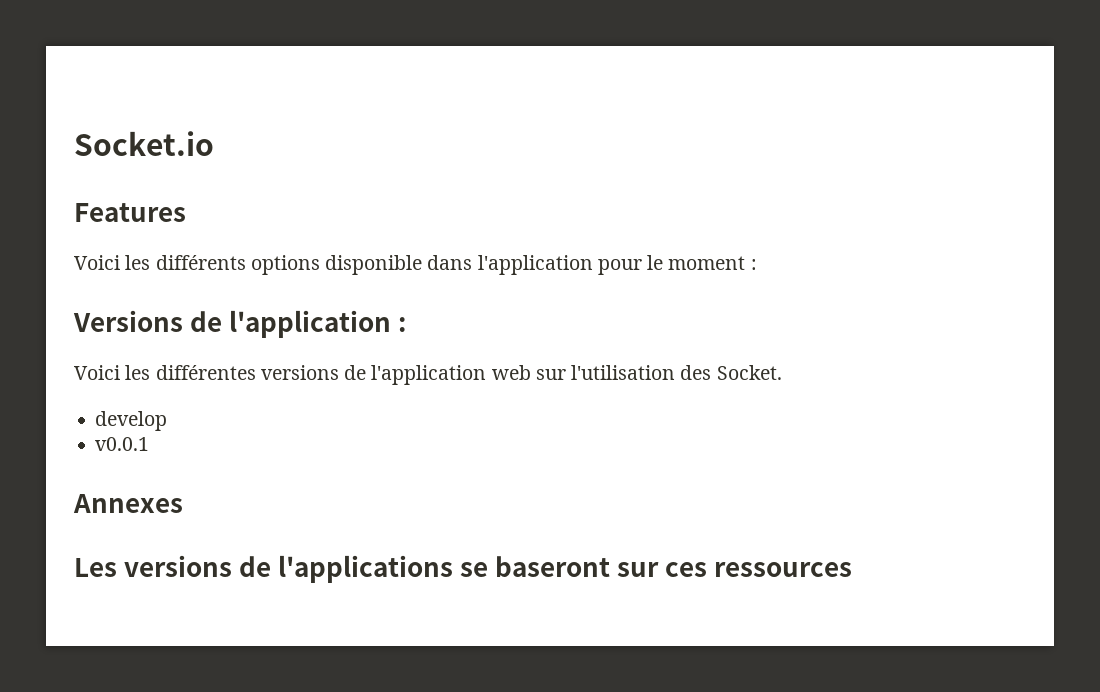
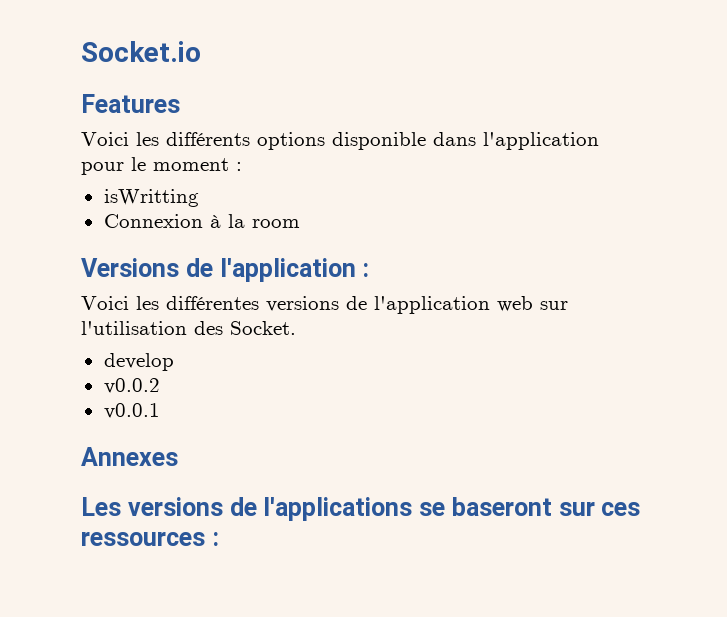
(757, 264) none -> [103,189,199,207] [103,214,300,228] // isWritting // Connexion à la room
(168, 421) none -> [103,378,160,394] // v0.0.2
(853, 569) none -> [211,532,219,546] :

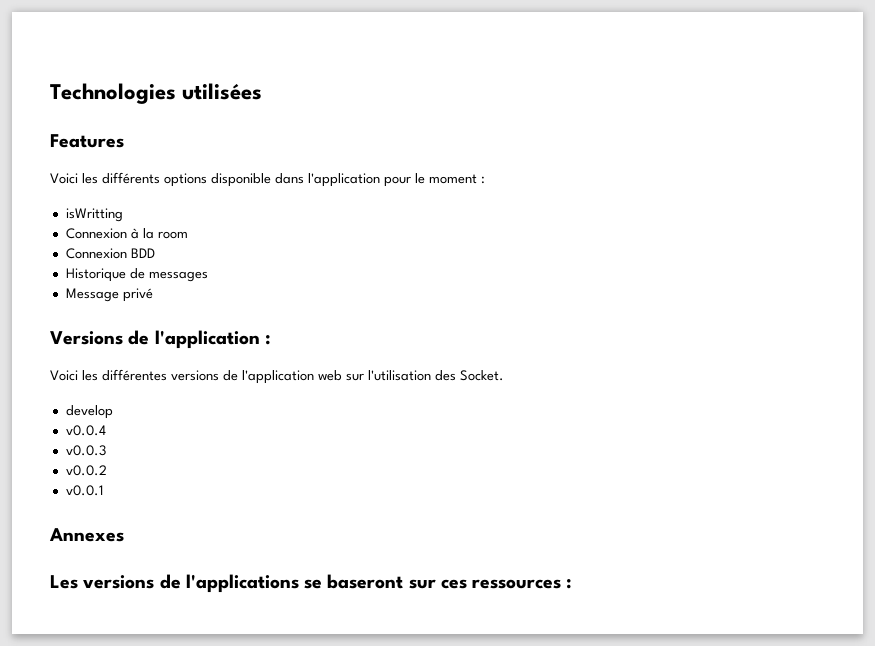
[81,41,201,62] Socket.io -> [50,83,263,104] Technologies utilisées
(300, 223) none -> [65,248,155,259] [65,268,208,282] [65,288,153,302] // Connexion BDD // Historique de messages // Message privé
(174, 362) none -> [65,425,106,436] [65,445,106,456] // v0.0.4 // v0.0.3

